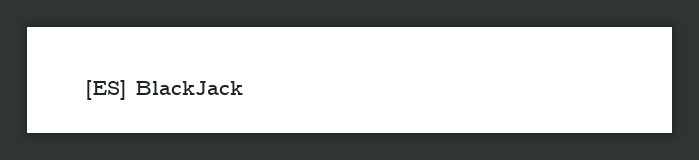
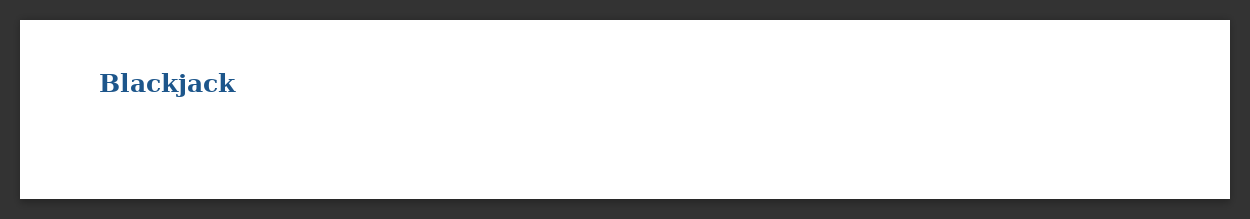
[85,80,243,100] [ES] BlackJack -> [99,73,236,97] Blackjack

